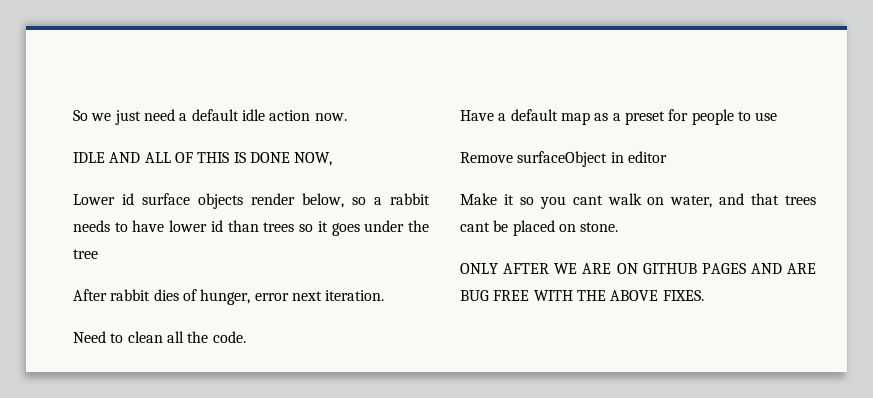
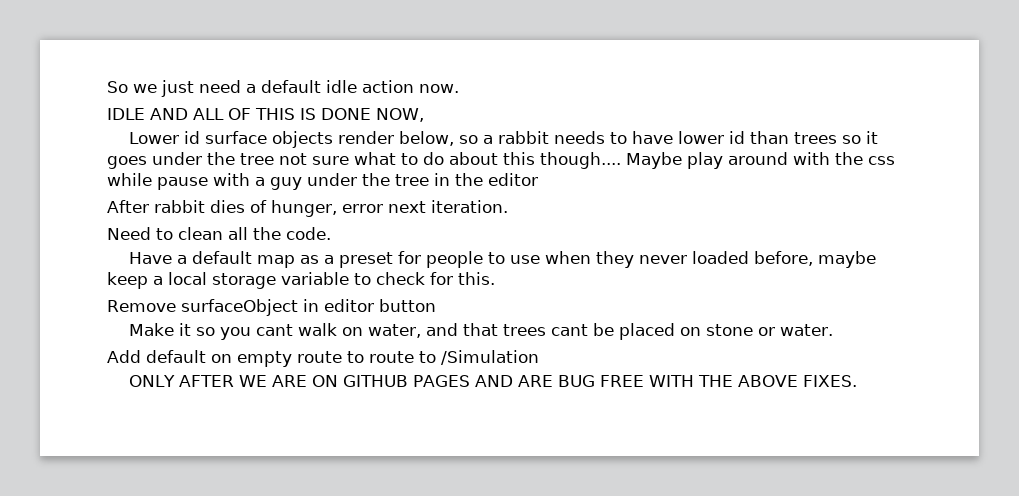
(98, 254) none -> [279,152,895,169] [107,173,538,190] not sure what to do about this though.... Maybe play around with the css while pause with a guy under the tree in the editor
(778, 116) none -> [545,251,877,268] [107,272,495,289] when they never loaded before, maybe keep a local storage variable to check for this.
(667, 157) none -> [379,299,436,312] button
[580,222,619,232] stone. -> [706,324,834,336] [107,350,539,367] stone or water. // Add default on empty route to route to /Simulation

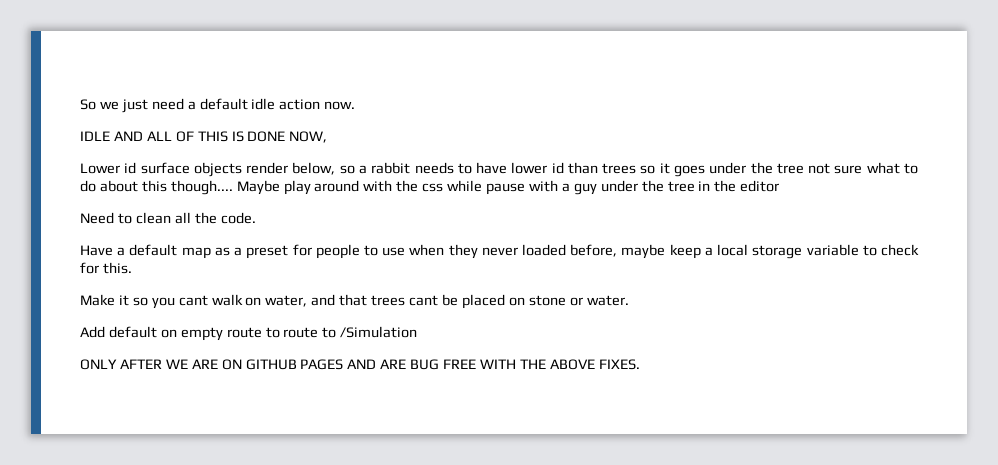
[107,200,508,217] // After rabbit dies of hunger, error next iteration. -> (780, 186) none
[107,299,436,316] // Remove surfaceObject in editor button -> (132, 268) none

